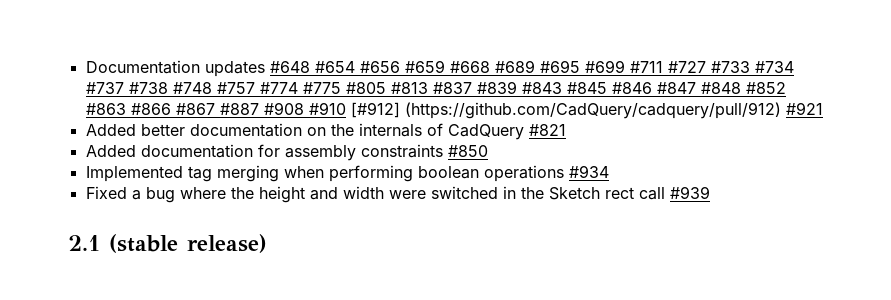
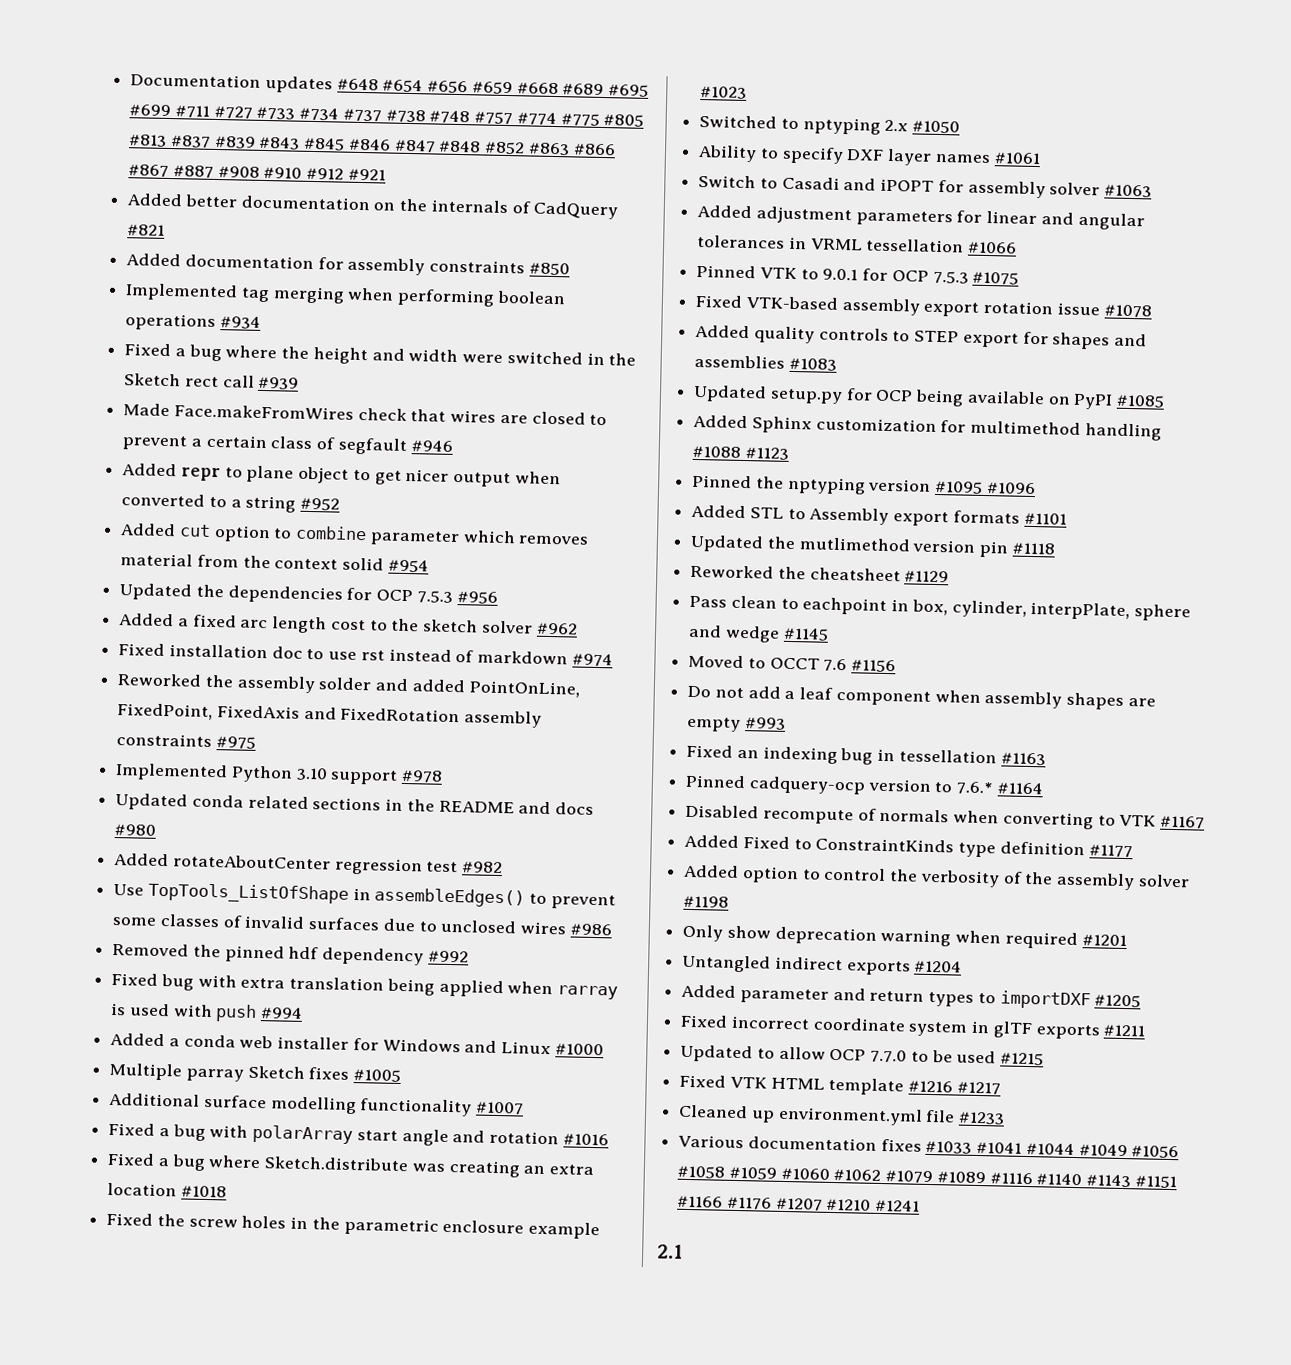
[350,102,781,119] [#912] (https://github.com/CadQuery/cadquery/pull/912) -> [306,167,345,180] #912
(710, 192) none -> [123,403,608,426] [122,434,453,455] [122,463,561,488] [121,493,341,513] [120,523,590,547] [120,553,429,573] [119,583,498,604] [119,613,578,635] [118,643,613,667] [117,673,580,698] [117,703,543,728] [116,733,256,749] [115,763,444,785] [115,793,595,815] [114,824,157,836] [114,853,504,876] [113,882,616,910] [112,913,612,936] [112,942,469,966] [111,972,619,1000] [110,1002,304,1023] [110,1032,604,1056] [109,1062,402,1083] [109,1092,525,1117] [108,1122,609,1147] [107,1152,595,1178] [107,1182,227,1198] [106,1212,601,1240] [700,86,748,99] [699,115,961,135] [698,144,1041,166] [698,174,1153,199] [697,204,1145,231] [697,234,1018,254] [696,264,1020,285] [695,294,1152,318] [695,324,1148,350] [694,354,837,371] [693,384,1166,410] [693,414,1162,441] [692,445,789,460] [692,474,1036,495] [691,504,1067,527] [690,534,1055,558] [690,564,950,583] [689,595,1192,622] [688,624,829,643] [688,654,897,673] [687,685,1156,710] [687,716,786,732] [686,744,1046,766] [685,774,1043,795] [685,804,1206,830] [684,834,1133,858] [683,864,1190,891] [683,895,730,908] [682,924,1127,950] [682,954,963,976] [681,984,1142,1010] [680,1014,1146,1040] [680,1044,1045,1066] [679,1074,1001,1096] [678,1104,1006,1126] [678,1134,1180,1159] [677,1165,1177,1189] [677,1195,921,1212] // Made Face.makeFromWires check that wires are closed to prevent a certain class of segfault #946 // Added repr to plane object to get nicer output when converted to a string #952 // Added cut option to combine parameter which removes material from the context solid #954 // Updated the dependencies for OCP 7.5.3 #956 // Added a fixed arc length cost to the sketch solver #962 // Fixed installation doc to use rst instead of markdown #974 // Reworked the assembly solder and added PointOnLine, FixedPoint, FixedAxis and FixedRotation assembly constraints #975 // Implemented Python 3.10 support #978 // Updated conda related sections in the README and docs #980 // Added rotateAboutCenter regression test #982 // Use TopTools_ListOfShape in assembleEdges() to prevent some classes of invalid surfaces due to unclosed wires #986 // Removed the pinned hdf dependency #992 // Fixed bug with extra translation being applied when rarray is used with push #994 // Added a conda web installer for Windows and Linux #1000 // Multiple parray Sketch fixes #1005 // Additional surface modelling functionality #1007 // Fixed a bug with polarArray start angle and rotation #1016 // Fixed a bug where Sketch.distribute was creating an extra location #1018 // Fixed the screw holes in the parametric enclosure example #1023 // Switched to nptyping 2.x #1050 // Ability to specify DXF layer names #1061 // Switch to Casadi and iPOPT for assembly solver #1063 // Added adjustment parameters for linear and angular tolerances in VRML tessellation #1066 // Pinned VTK to 9.0.1 for OCP 7.5.3 #1075 // Fixed VTK-based assembly export rotation issue #1078 // Added quality controls to STEP export for shapes and assemblies #1083 // Updated setup.py for OCP being available on PyPI #1085 // Added Sphinx customization for multimethod handling #1088 #1123 // Pinned the nptyping version #1095 #1096 // Added STL to Assembly export formats #1101 // Updated the mutlimethod version pin #1118 // Reworked the cheatsheet #1129 // Pass clean to eachpoint in box, cylinder, interpPlate, sphere and wedge #1145 // Moved to OCCT 7.6 #1156 // Do not add a leaf component when assembly shapes are empty #993 // Fixed an indexing bug in tessellation #1163 // Pinned cadquery-ocp version to 7.6.* #1164 // Disabled recompute of normals when converting to VTK #1167 // Added Fixed to ConstraintKinds type definition #1177 // Added option to control the verbosity of the assembly solver #1198 // Only show deprecation warning when required #1201 // Untangled indirect exports #1204 // Added parameter and return types to importDXF #1205 // Fixed incorrect coordinate system in glTF exports #1211 // Updated to allow OCP 7.7.0 to be used #1215 // Fixed VTK HTML template #1216 #1217 // Cleaned up environment.yml file #1233 // Various documentation fixes #1033 #1041 #1044 #1049 #1056 #1058 #1059 #1060 #1062 #1079 #1089 #1116 #1140 #1143 #1151 #1166 #1176 #1207 #1210 #1241
[109,234,267,253] (stable release) -> (683, 1251) none

